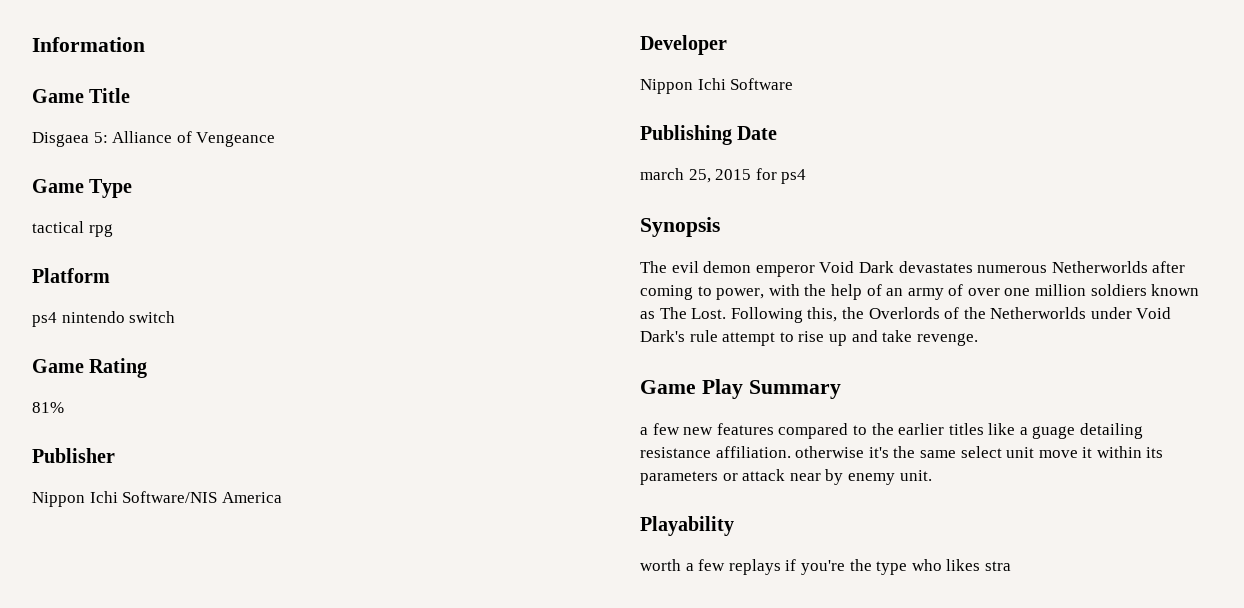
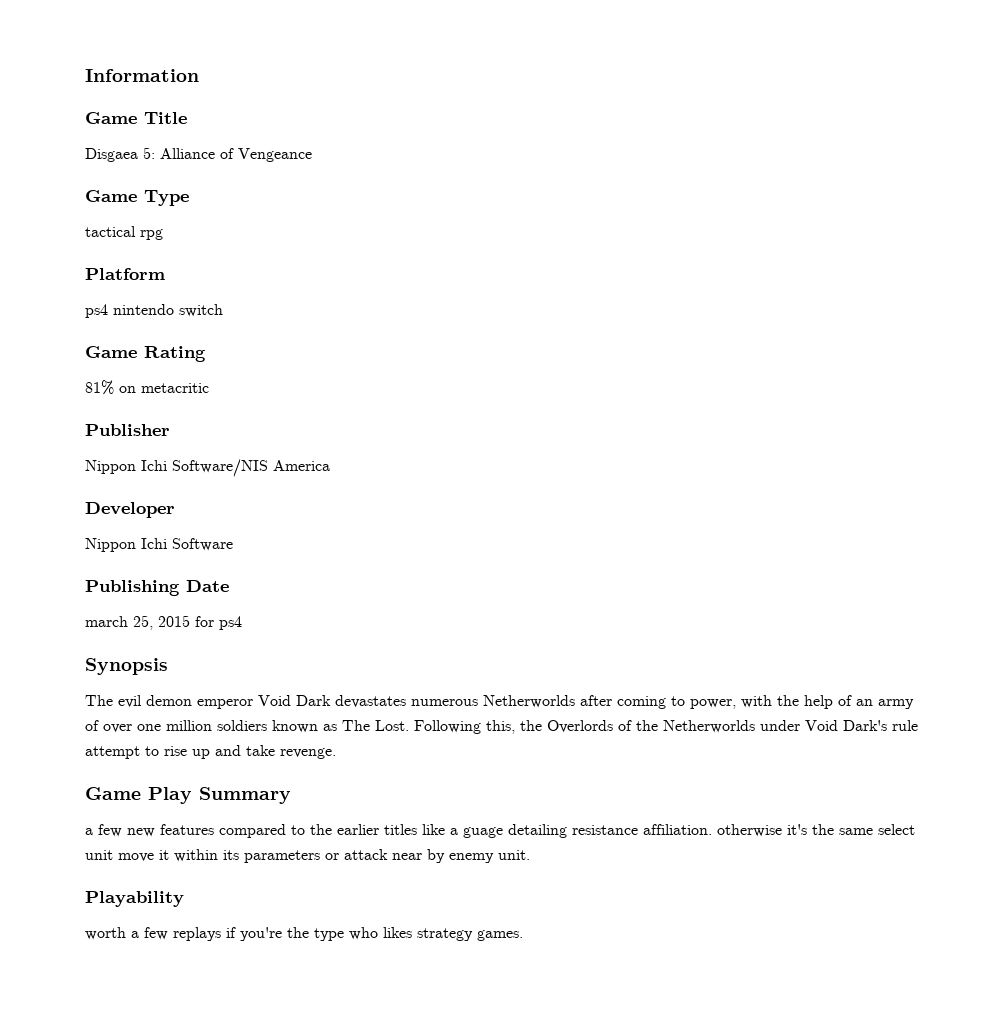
(64, 407) none -> [119,383,209,393] on metacritic
[984,561,1011,571] stra -> [417,928,523,941] strategy games.

